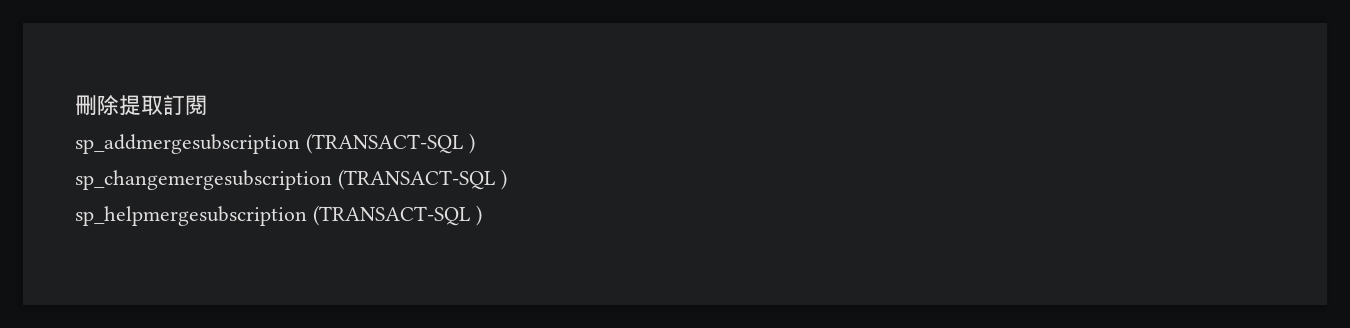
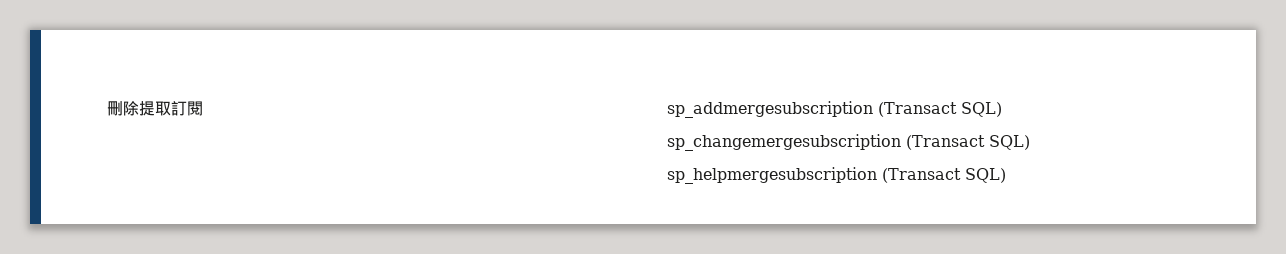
[305,133,475,154] (TRANSACT-SQL ) -> [878,102,1002,117] (Transact SQL)
[337,169,507,190] (TRANSACT-SQL ) -> [906,135,1030,150] (Transact SQL)
[312,205,482,226] (TRANSACT-SQL ) -> [882,168,1006,183] (Transact SQL)

